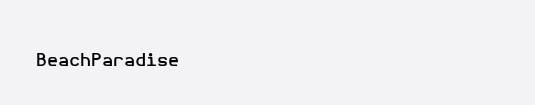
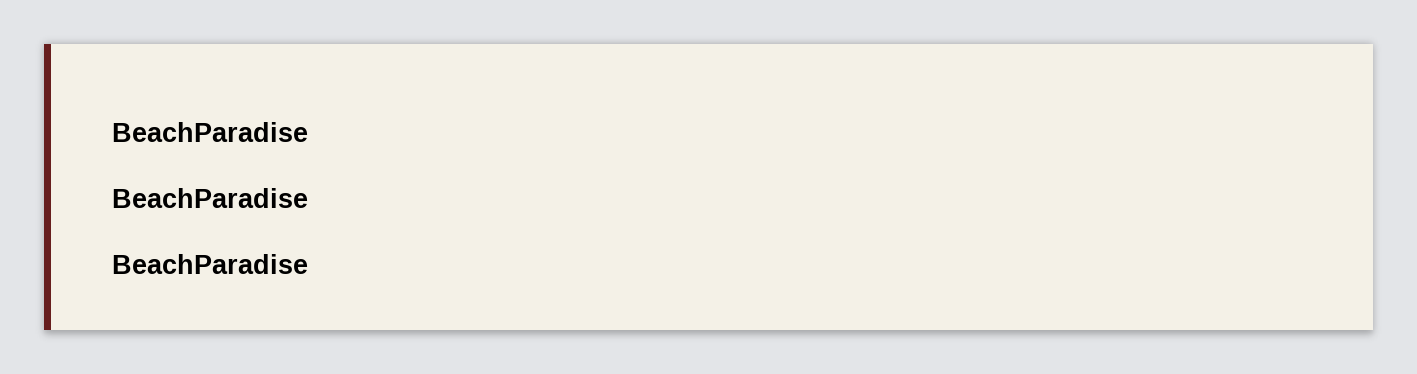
[36,53,179,66] BeachParadise -> [112,122,308,142] [112,188,308,208] [112,254,308,274] BeachParadise // BeachParadise // BeachParadise

